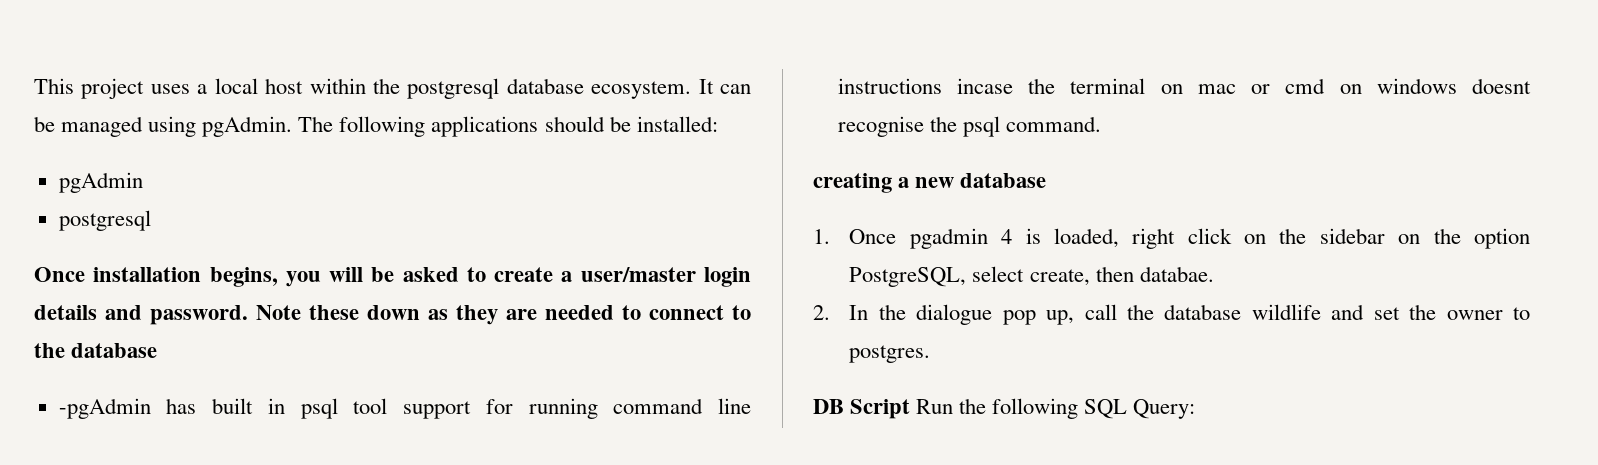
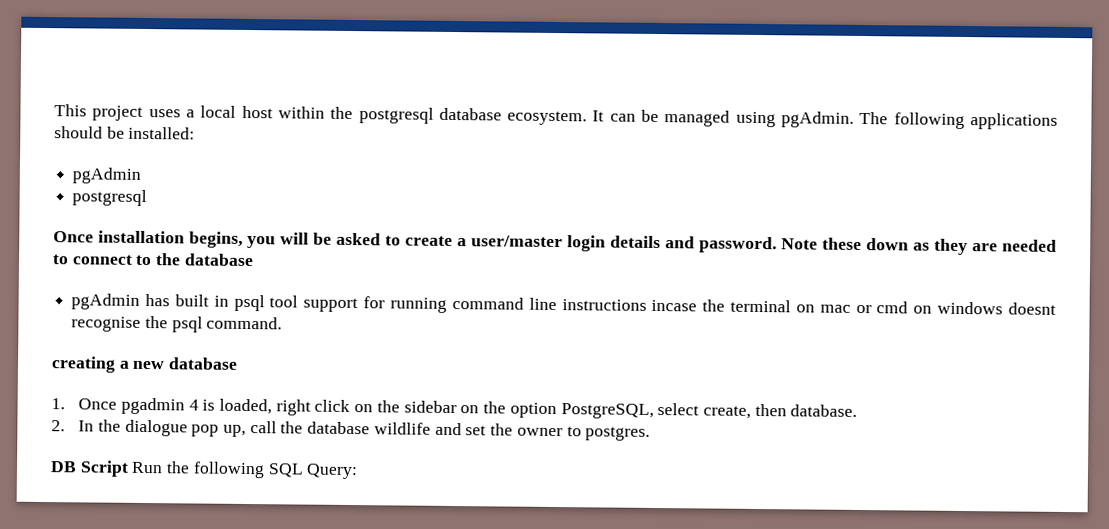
[58,398,151,419] -pgAdmin -> [71,293,141,310] pgAdmin
[1139,266,1214,282] databae. -> [790,404,858,417] database.

